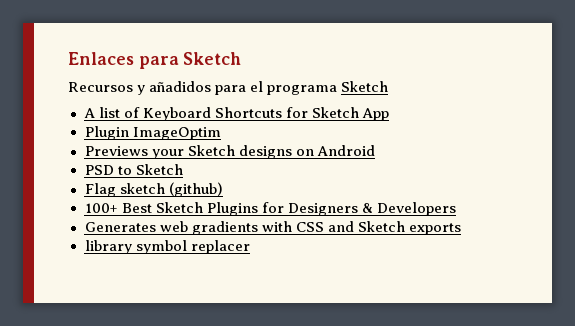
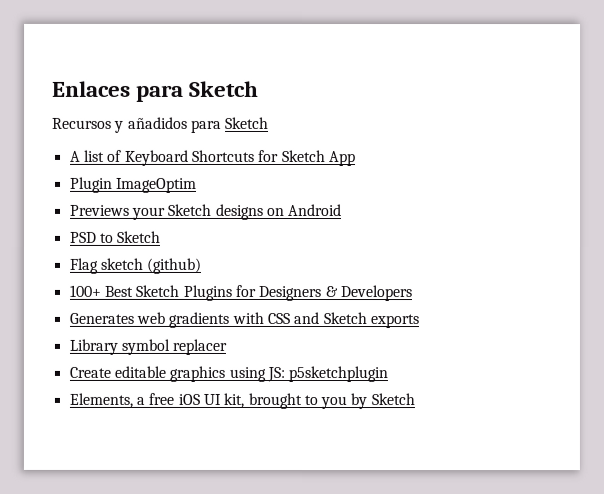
[250,81,338,95] el programa -> (222, 126) none
[84,240,132,254] library -> [68,338,118,355] Library
(250, 247) none -> [68,365,389,383] [68,392,415,410] // Create editable graphics using JS: p5sketchplugin // Elements, a free iOS UI kit, brought to you by Sketch

